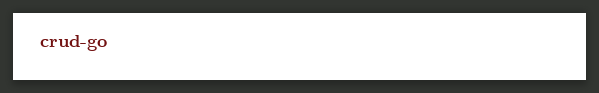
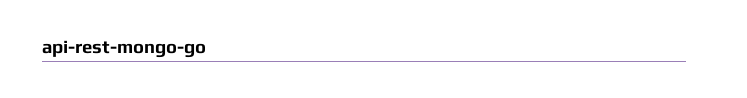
[40,35,107,51] crud-go -> [42,40,206,58] api-rest-mongo-go

